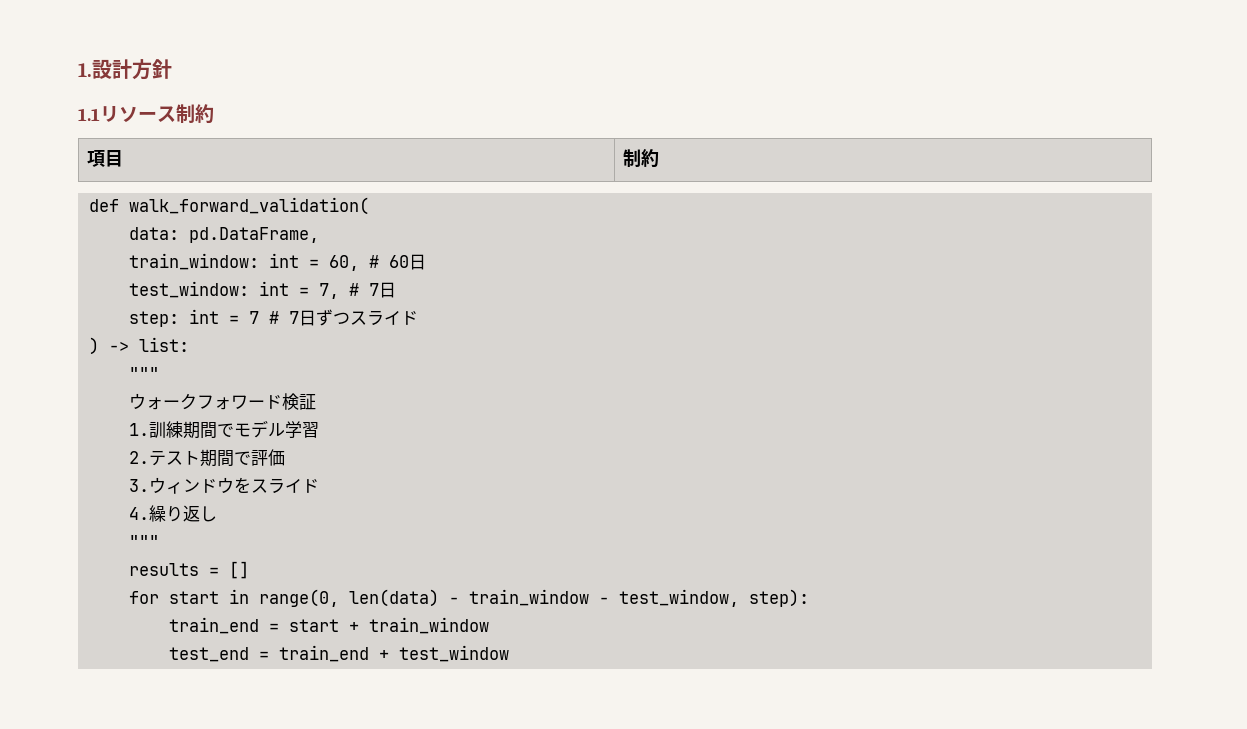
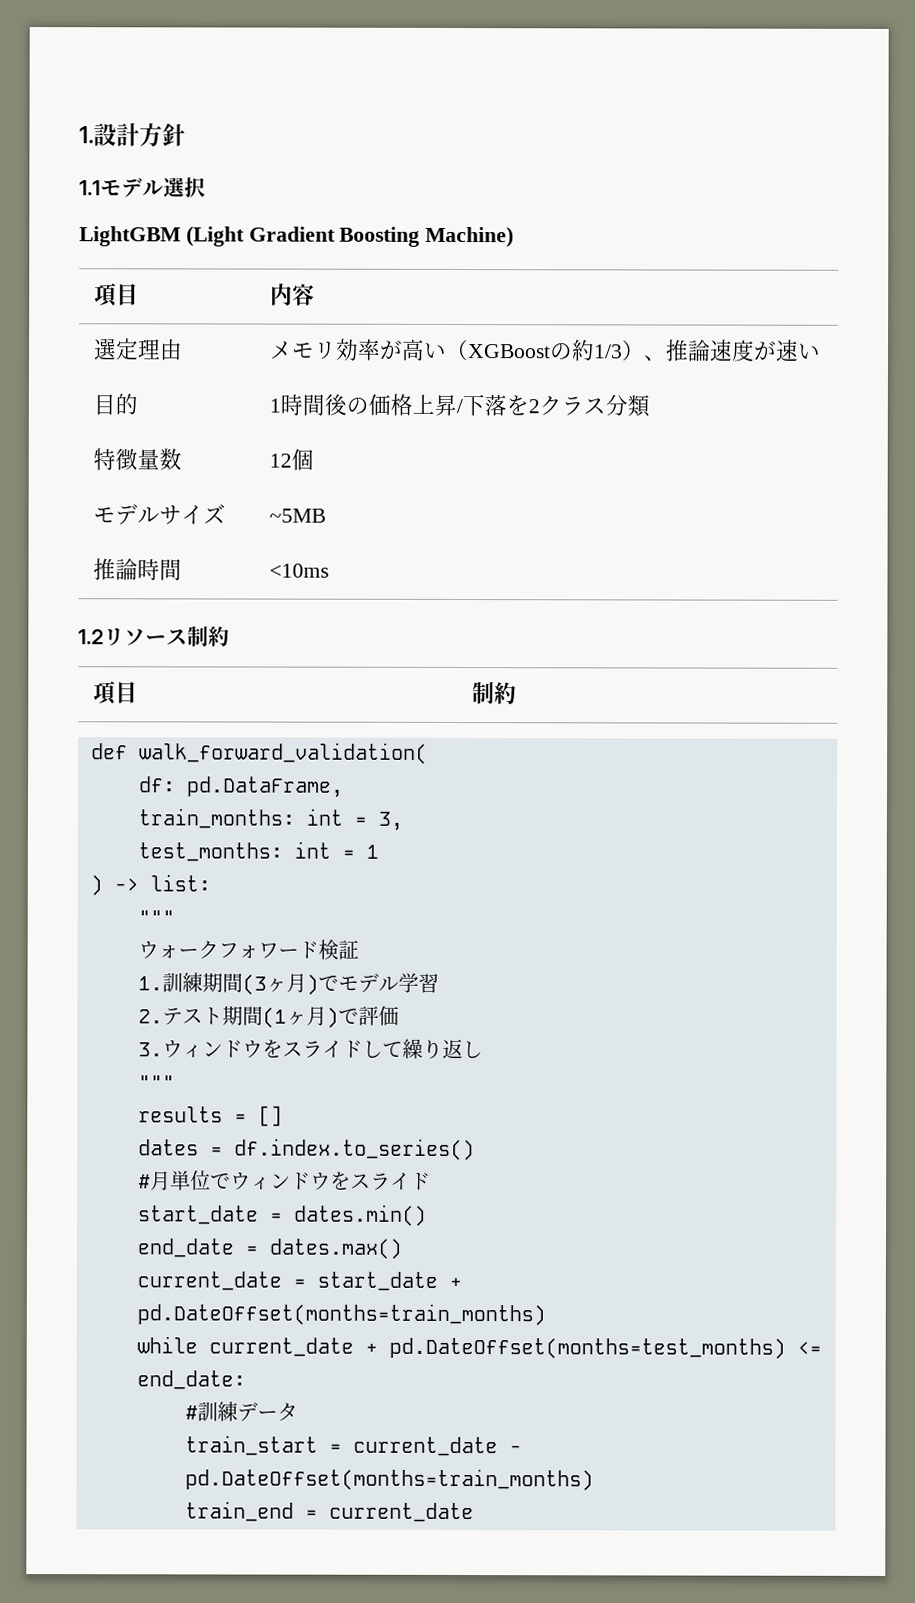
(100, 114) none -> [100,177,206,198] [79,226,515,248] [93,283,139,307] [269,283,315,306] [93,338,183,361] [269,338,821,362] [92,393,138,416] [268,393,650,418] [92,448,182,471] [268,448,314,471] [92,503,226,526] [268,508,326,523] [92,558,182,581] [268,563,329,578] [78,629,104,645] モデル選択 // LightGBM (Light Gradient Boosting Machine) // 項目 | 内容 // 選定理由 | メモリ効率が高い（XGBoostの約1/3）、推論速度が速い // 目的 | 1時間後の価格上昇/下落を2クラス分類 // 特徴量数 | 12個 // モデルサイズ | ~5MB // 推論時間 | <10ms // 1.2
[128,227,179,240] data: -> [138,776,176,793] df:
[128,253,426,271] [128,281,396,299] [128,309,418,327] train_window: int = 60, # 60日 // test_window: int = 7, # 7日 // step: int = 7 # 7日ずつスライド -> [137,808,403,831] [137,841,379,862] train_months: int = 3, // test_months: int = 1
(217, 430) none -> [241,973,319,995] (3ヶ月)
(234, 458) none -> [261,1006,339,1028] (1ヶ月)
[128,507,149,520] // 4. -> [361,1040,403,1058] して
[128,589,809,607] [168,617,489,634] [168,645,509,662] for start in range(0, len(data) - train_window - test_window, step): // train_end = start + train_window // test_end = train_end + test_window -> [137,1138,475,1161] [137,1170,431,1191] [137,1204,427,1226] [136,1238,403,1259] [136,1271,462,1291] [136,1303,546,1326] [136,1336,822,1359] [136,1370,246,1390] [184,1401,298,1422] [184,1435,522,1457] [184,1468,594,1491] [184,1501,474,1523] dates = df.index.to_series() // #月単位でウィンドウをスライド // start_date = dates.min() // end_date = dates.max() // current_date = start_date + pd.DateOffset(months=train_months) // while current_date + pd.DateOffset(months=test_months) <= end_date: // #訓練データ // train_start = current_date - pd.DateOffset(months=train_months) // train_end = current_date

